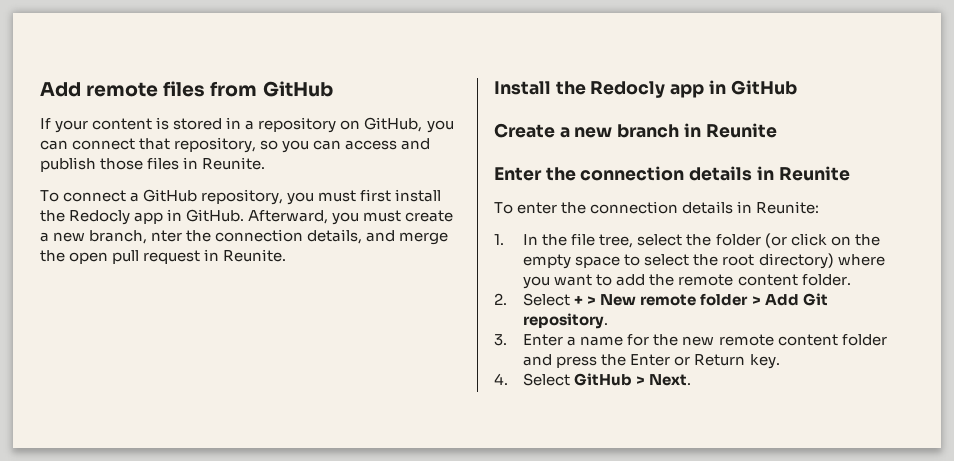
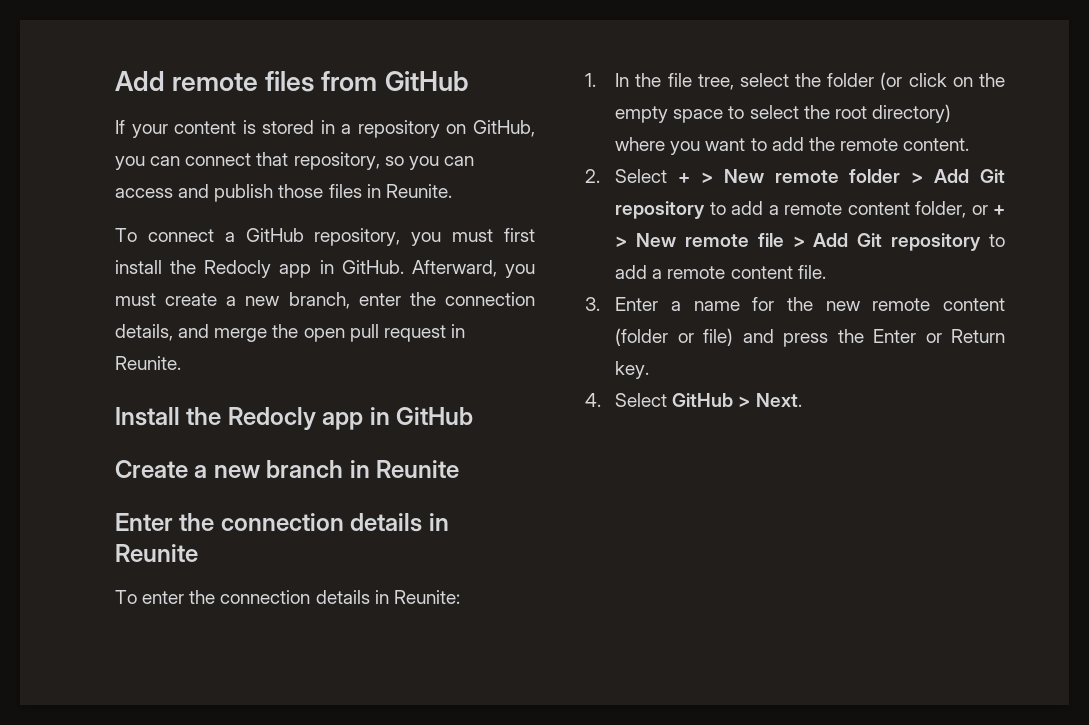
[151,230,183,242] nter -> [358,293,401,306] enter
[737,274,851,286] content folder. -> [903,138,970,151] content.
[523,313,609,329] repository. -> [615,201,1005,219] [615,233,1005,251] [615,265,826,279] repository to add a remote content folder, or + > New remote file > Add Git repository to add a remote content file.
[841,334,887,346] folder -> [615,328,734,346] (folder or file)

